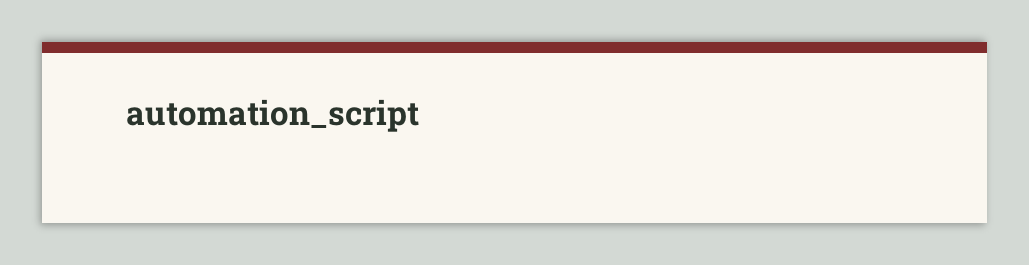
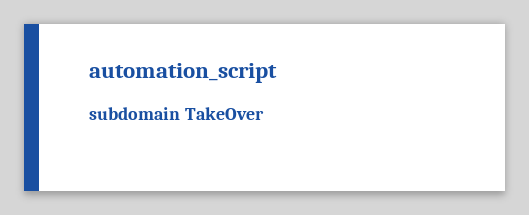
(419, 115) none -> [89,107,264,120] // subdomain TakeOver

